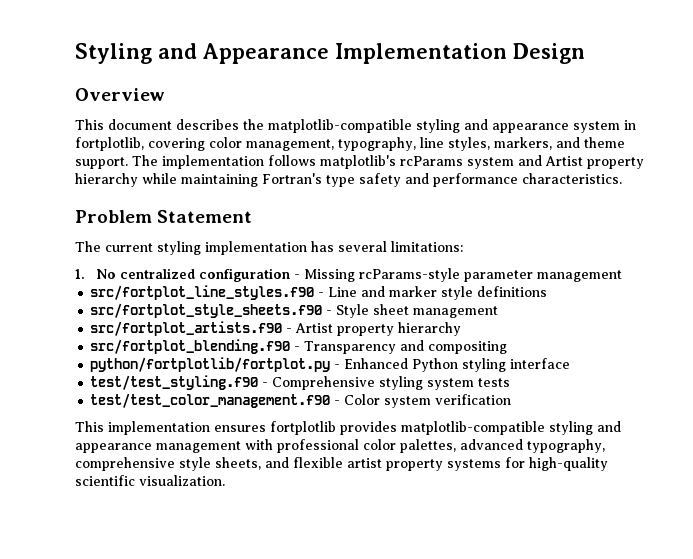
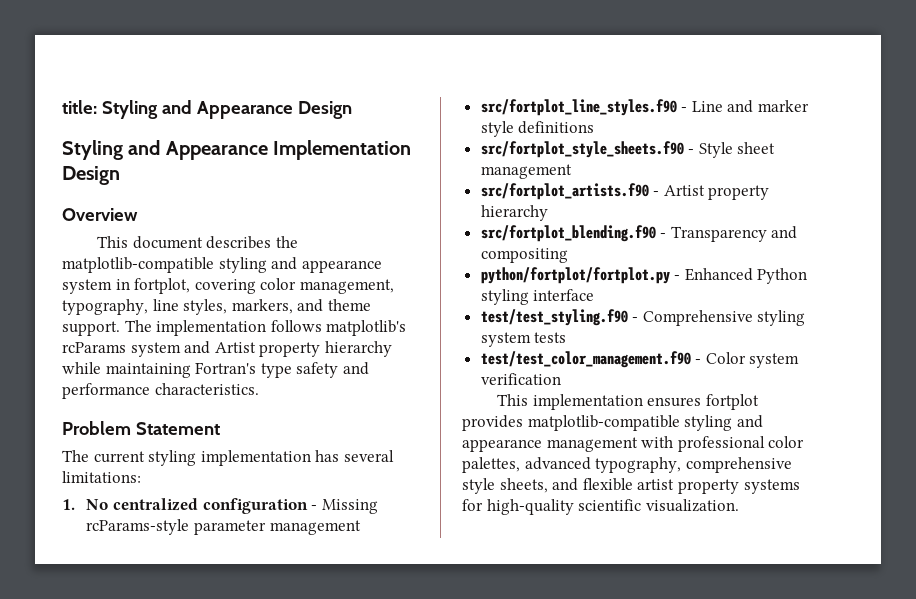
(75, 53) none -> [62,100,352,119] title: Styling and Appearance Design //
[75,137,144,151] fortplotlib, -> [134,278,191,294] fortplot,
[90,357,331,372] python/fortplotlib/fortplot.py -> [480,267,670,284] python/fortplot/fortplot.py
[270,421,336,435] fortplotlib -> [705,394,759,410] fortplot

